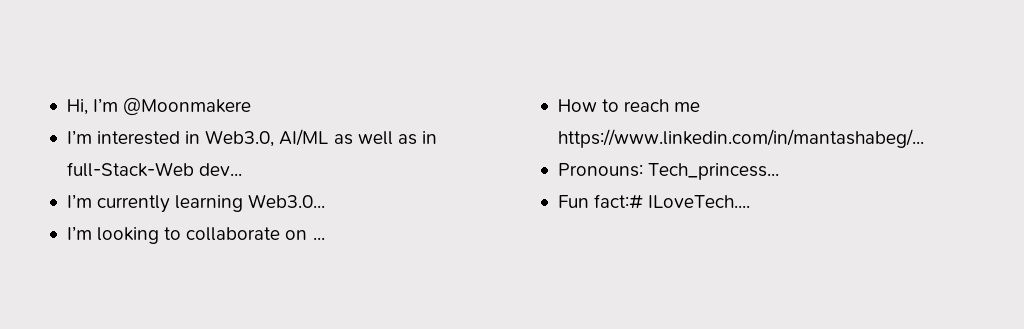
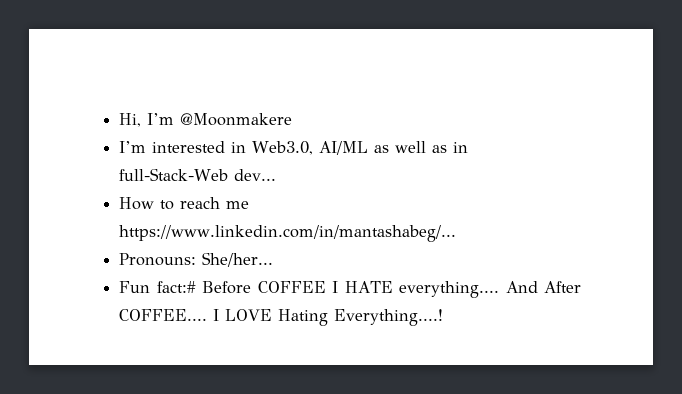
[66,194,326,213] [66,226,325,244] // I’m currently learning Web3.0... // I’m looking to collaborate on ... -> (277, 175) none
[648,163,780,180] Tech_princess... -> [202,252,274,267] She/her...
[648,195,751,208] ILoveTech.... -> [202,281,581,298] [119,309,444,326] Before COFFEE I HATE everything.... And After COFFEE.... I LOVE Hating Everything....!

